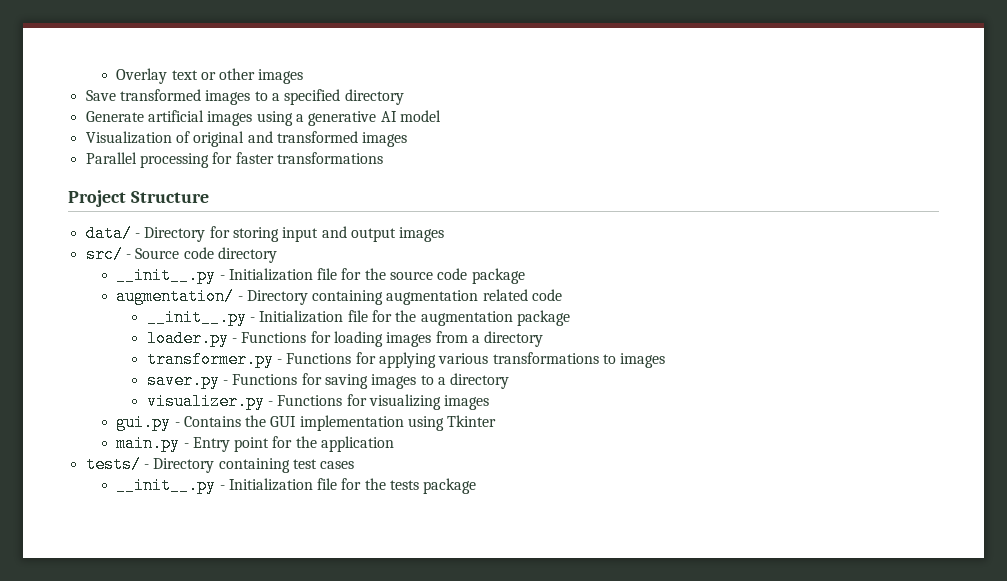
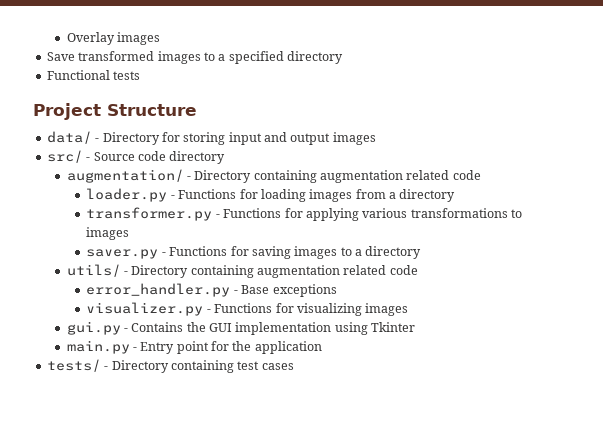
[171,68,256,80] text or other -> (115, 38) none
[85,110,441,126] [85,131,408,147] [85,152,383,168] Generate artificial images using a generative AI model // Visualization of original and transformed images // Parallel processing for faster transformations -> [46,70,141,80] Functional tests
[116,267,525,284] // __init__.py - Initialization file for the source code package -> (226, 157) none
[146,309,571,326] // __init__.py - Initialization file for the augmentation package -> (481, 175) none
(510, 381) none -> [66,264,418,278] [86,283,337,297] // utils/ - Directory containing augmentation related code // error_handler.py - Base exceptions
[116,477,477,494] // __init__.py - Initialization file for the tests package -> (294, 366) none

